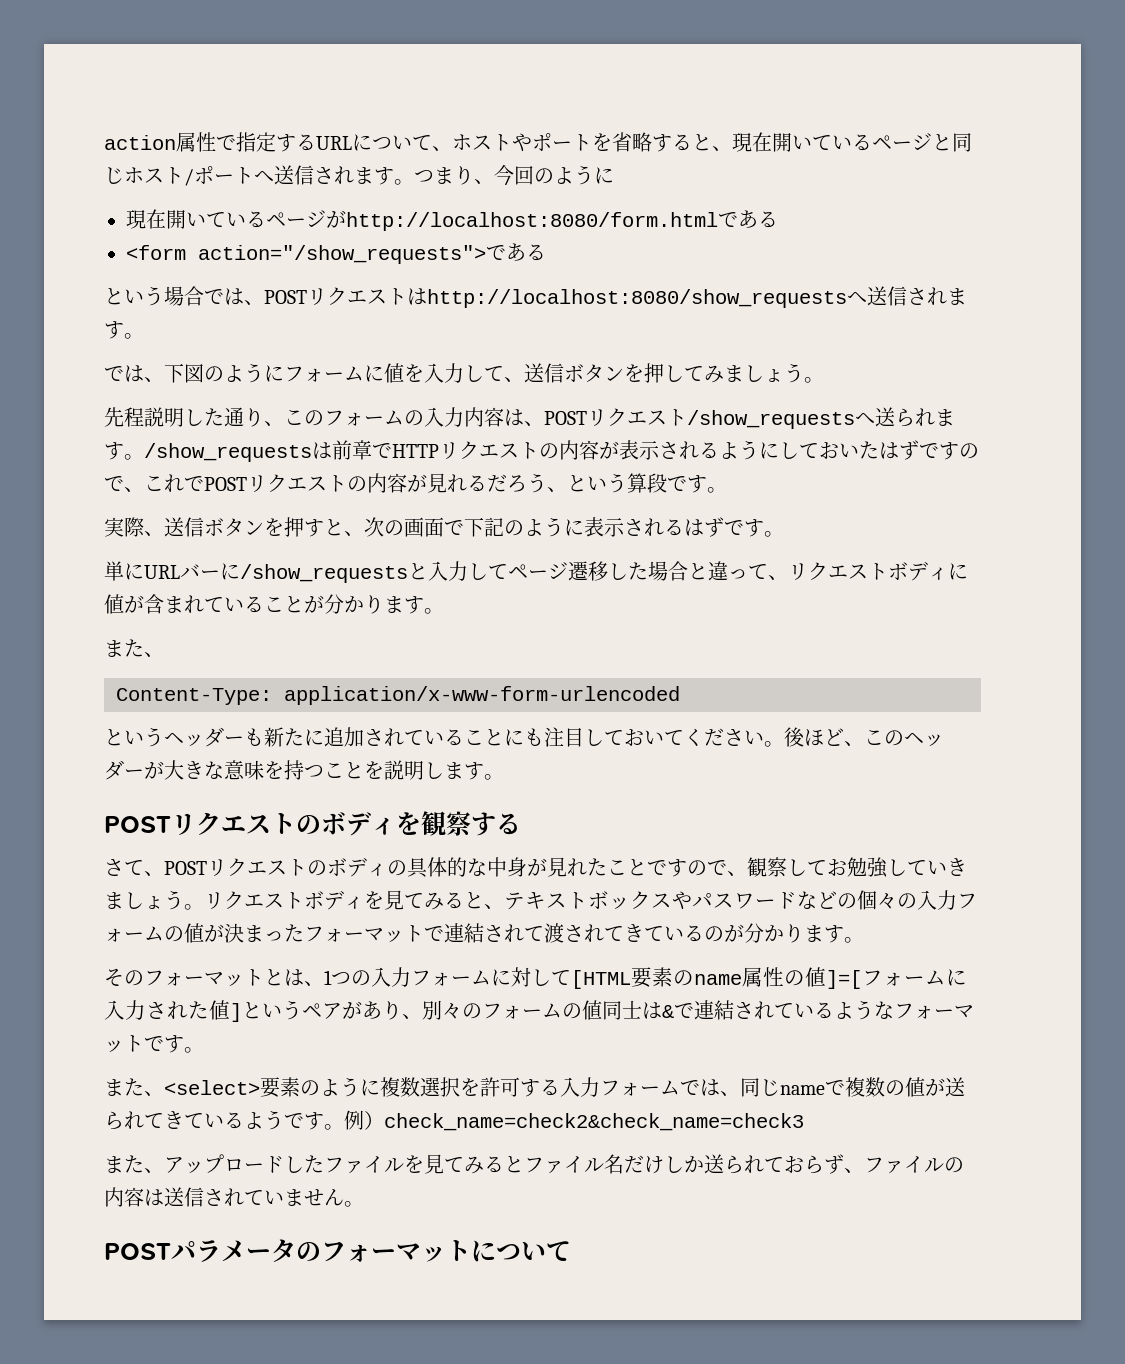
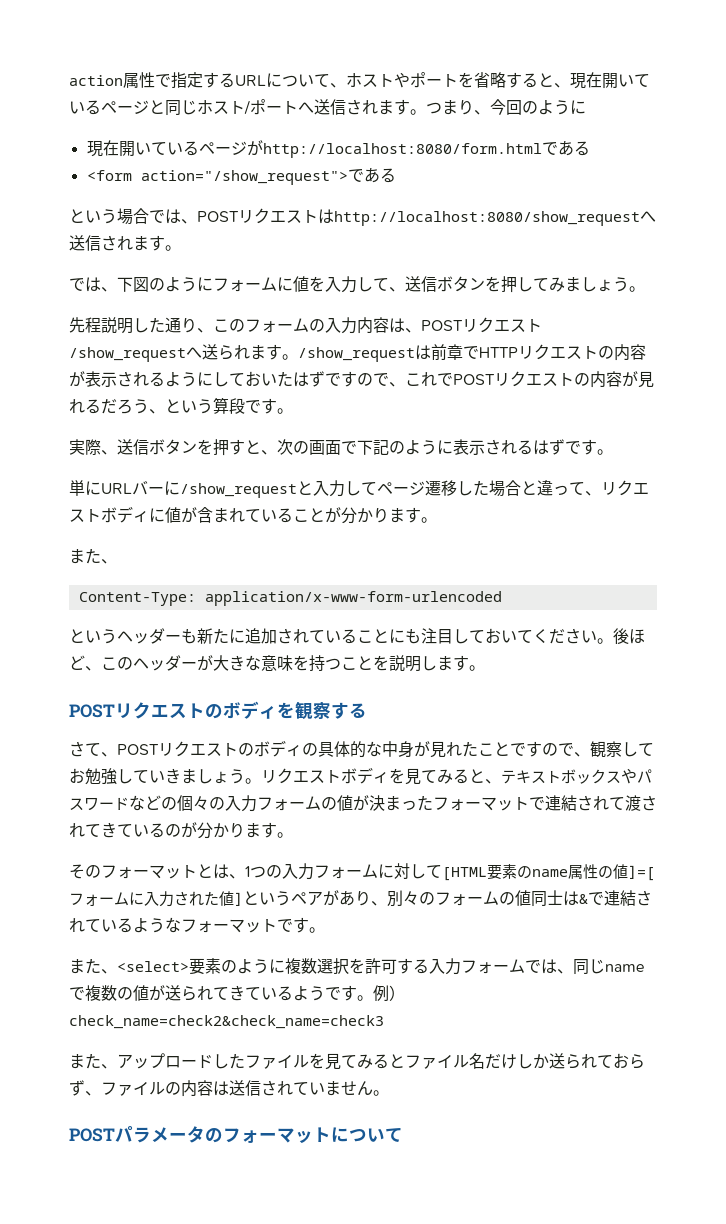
[198,245,486,264] action="/show_requests"> -> [140,170,348,185] action="/show_request">
[427,289,847,308] http://localhost:8080/show_requests -> [334,211,640,226] http://localhost:8080/show_request
[687,410,855,429] /show_requests -> [69,347,186,362] /show_request
[144,443,312,462] /show_requests -> [298,347,415,362] /show_request
[240,564,408,583] /show_requests -> [180,483,297,498] /show_request

